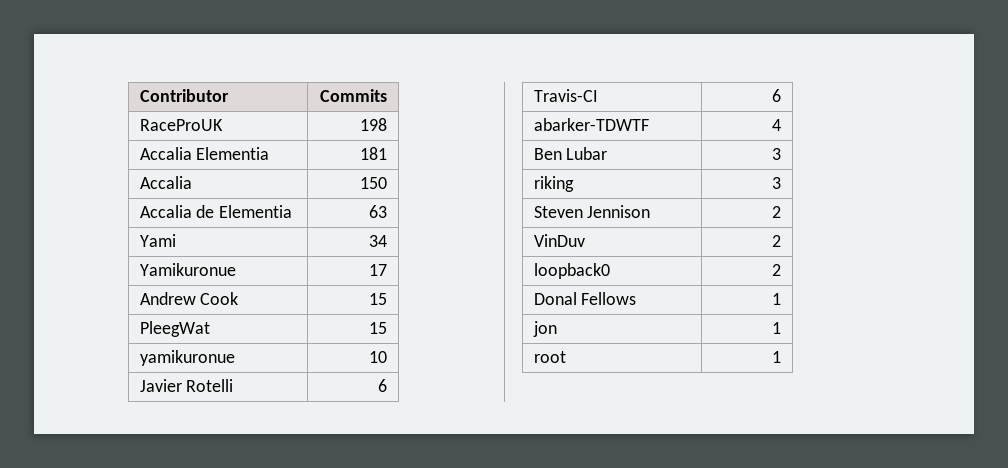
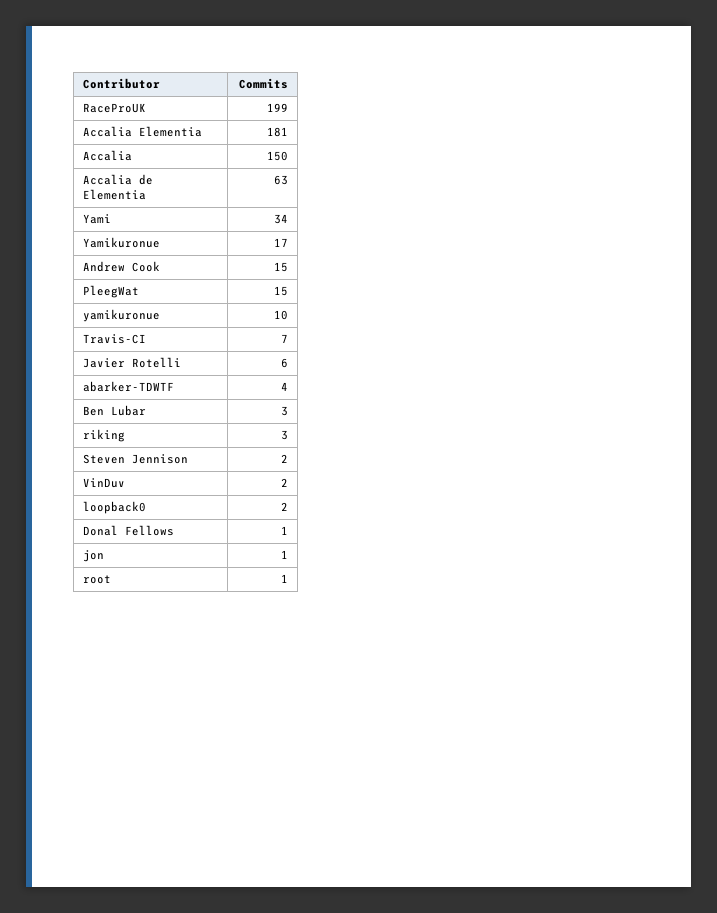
[360,118,388,131] 198 -> [267,103,289,112] 199
(388, 357) none -> [82,334,146,344] [281,334,289,343] // Travis-CI | 7
[533,89,598,102] [772,89,782,102] // Travis-CI | 6 -> (289, 363) none

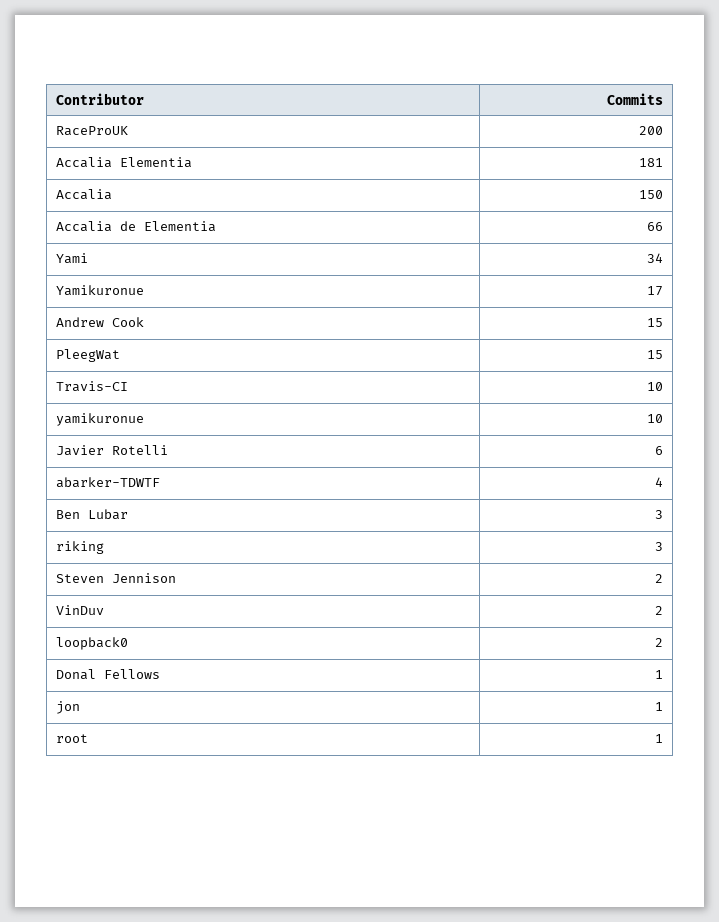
[267,103,289,112] 199 -> [638,126,663,135] 200
[274,175,289,185] 63 -> [646,222,663,231] 66
(289, 291) none -> [56,381,129,392] [646,382,663,391] // Travis-CI | 10
[82,334,146,344] [281,334,289,343] // Travis-CI | 7 -> (663, 418) none

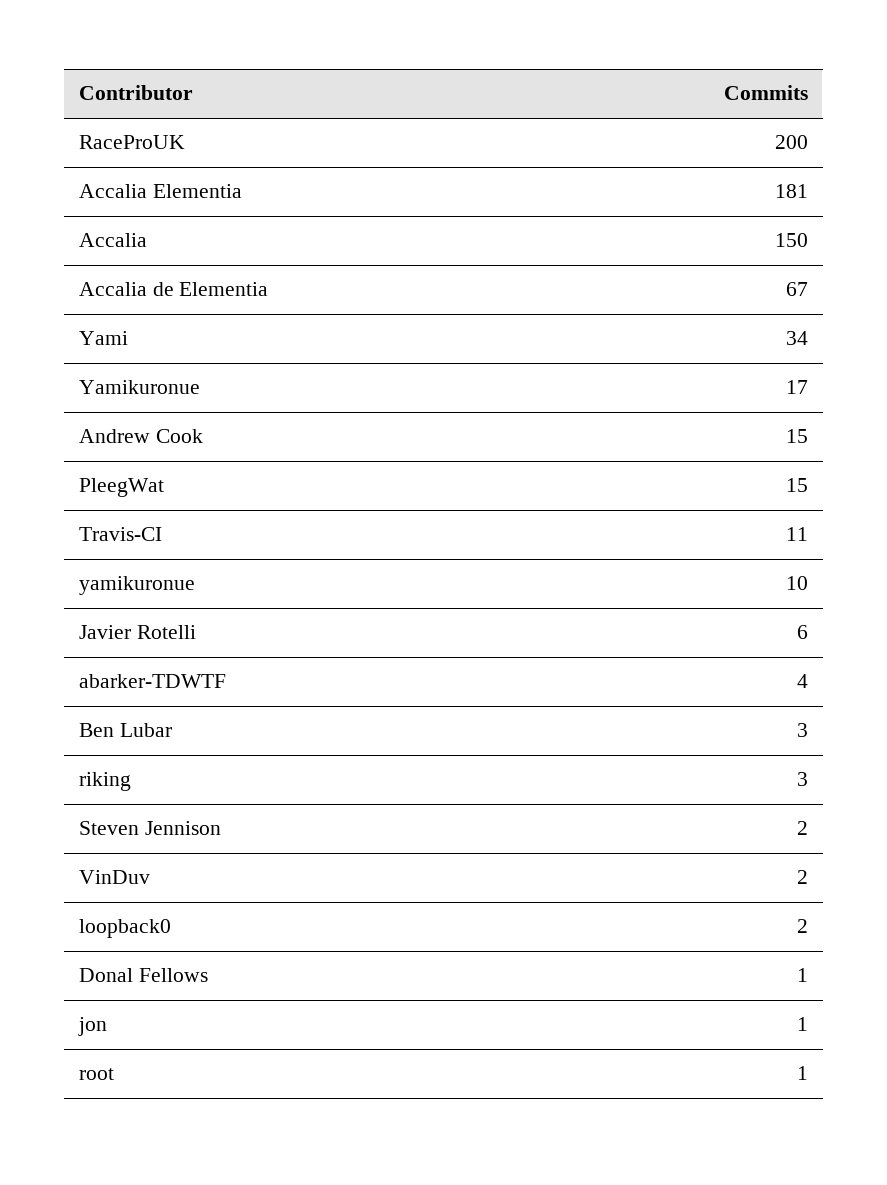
[646,222,663,231] 66 -> [786,282,809,296] 67
[646,382,663,391] 10 -> [786,527,809,541] 11

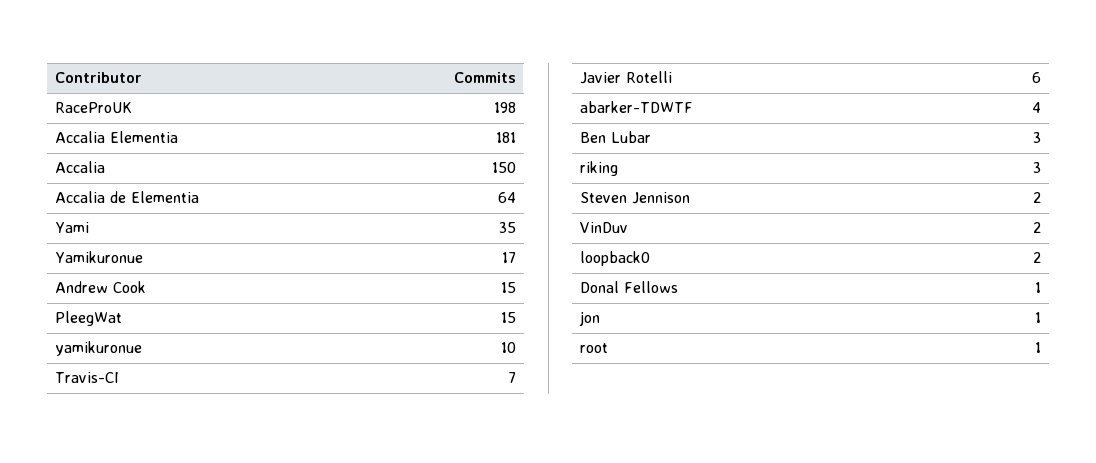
[775,135,809,149] 200 -> [494,102,517,113] 198
[786,282,809,296] 67 -> [498,192,517,203] 64
[786,331,809,345] 34 -> [499,222,517,233] 35
[78,527,162,541] [786,527,809,541] // Travis-CI | 11 -> (517, 317) none
(809, 583) none -> [54,372,119,383] [508,372,517,383] // Travis-CI | 7

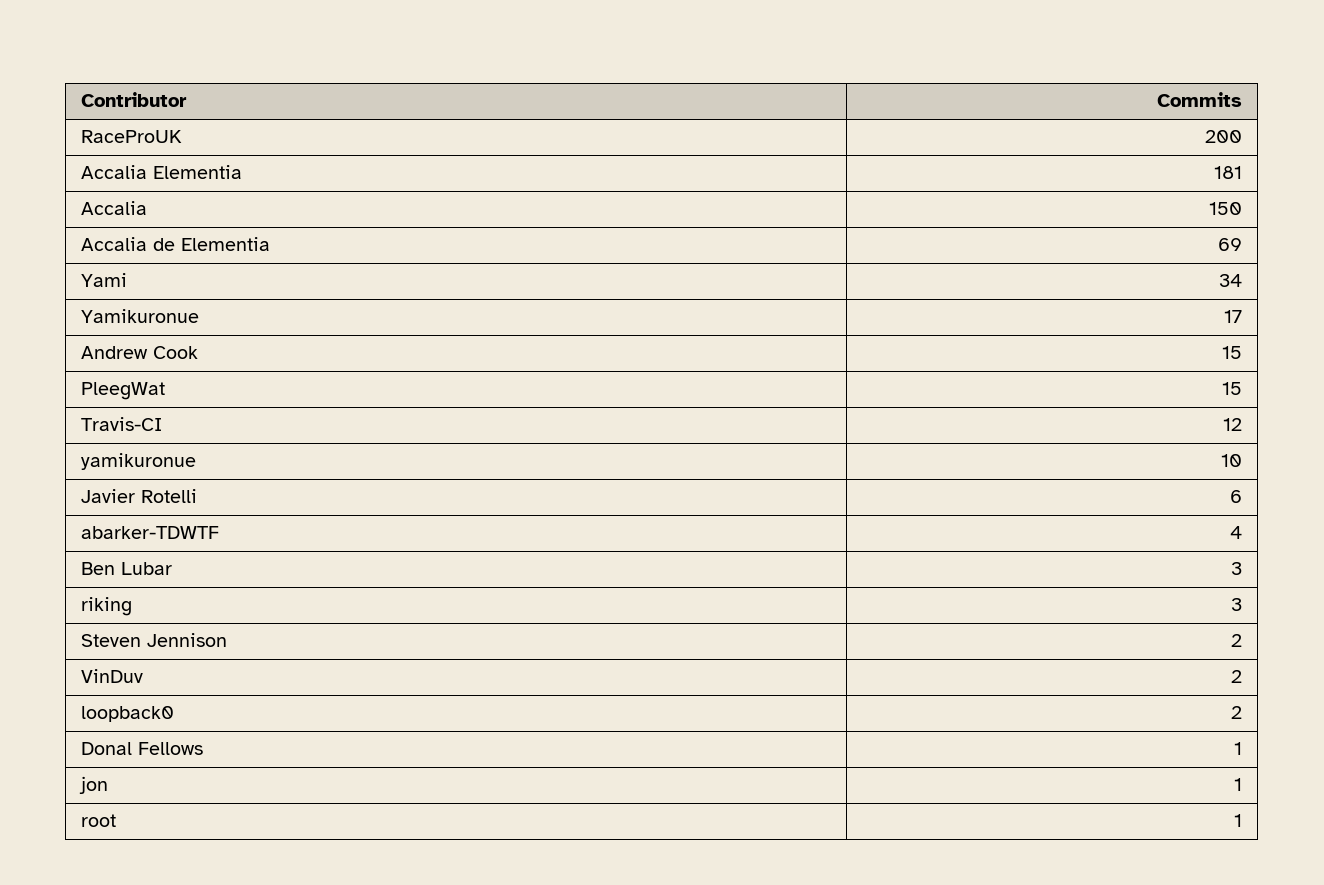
[494,102,517,113] 198 -> [1205,130,1243,143] 200
[498,192,517,203] 64 -> [1218,238,1243,251] 69
[499,222,517,233] 35 -> [1219,274,1243,287] 34
(517, 317) none -> [80,417,162,431] [1223,418,1243,431] // Travis-CI | 12
[54,372,119,383] [508,372,517,383] // Travis-CI | 7 -> (1243, 460) none

